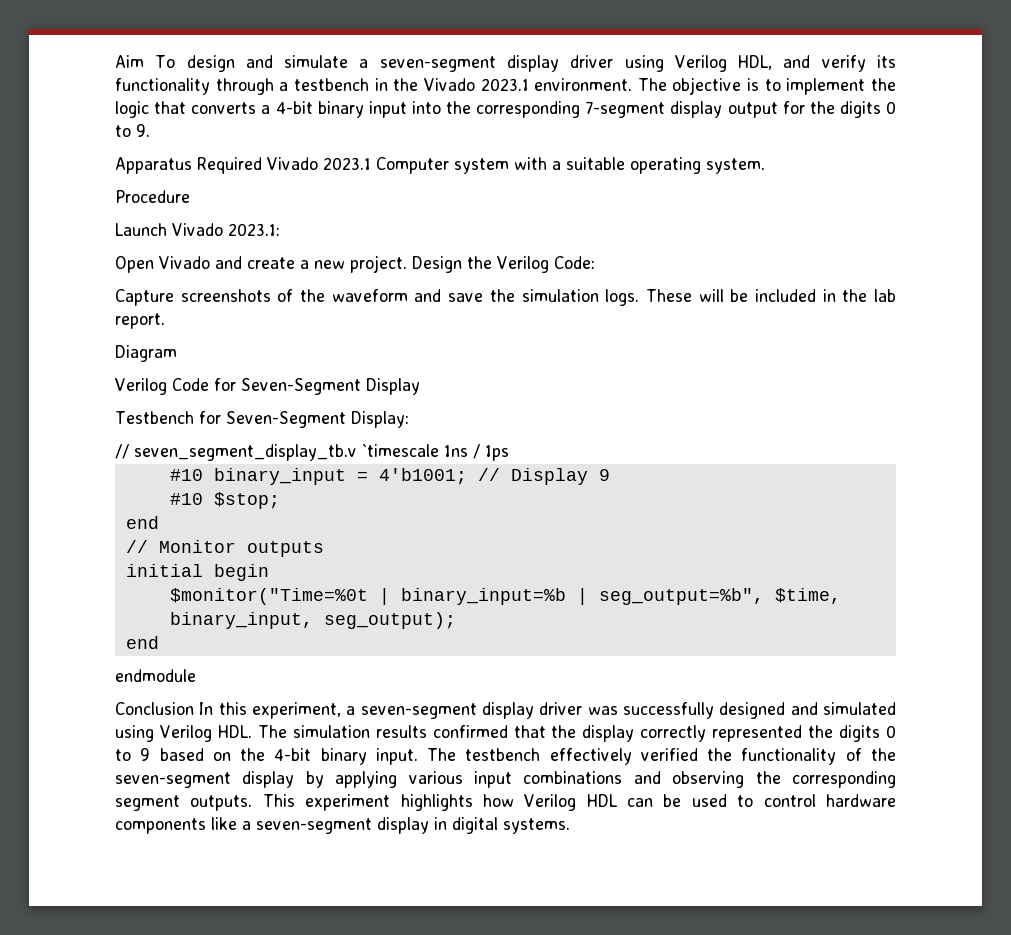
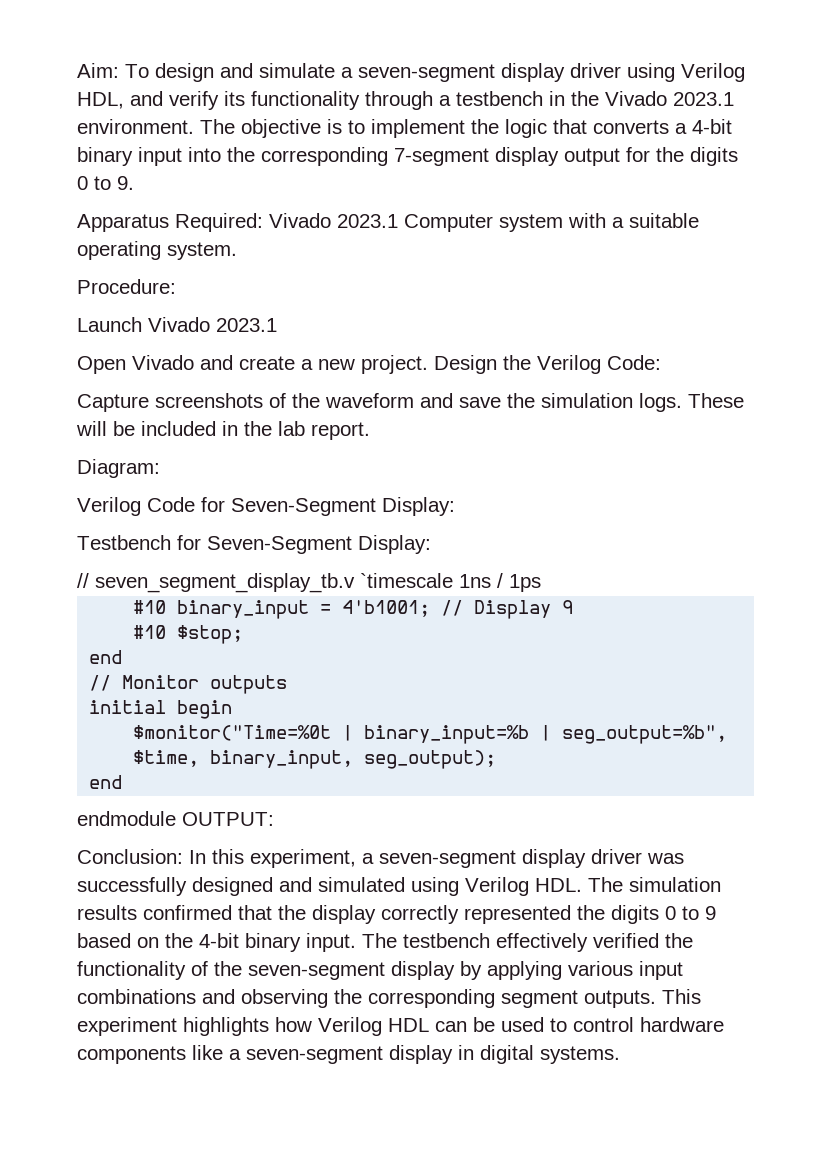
[115,55,144,68] Aim -> [77,63,119,78] Aim:
[197,157,262,174] Required -> [175,213,263,232] Required:
[115,190,190,203] Procedure -> [77,279,176,294] Procedure:
[228,223,280,236] 2023.1: -> [216,318,277,332] 2023.1
[115,345,177,362] Diagram -> [77,459,160,478] Diagram:
[365,378,420,395] Display -> [382,497,455,516] Display:
[115,702,194,715] // Conclusion -> [182,812,274,826] [77,849,183,864] OUTPUT: // Conclusion:

